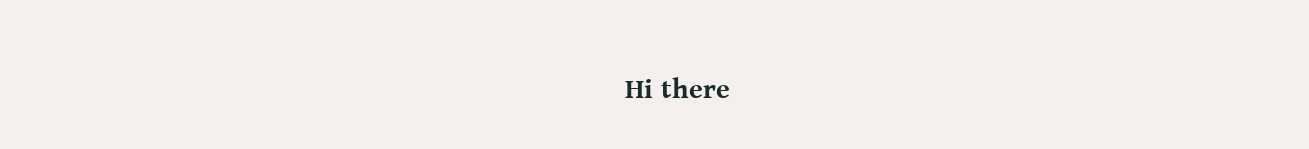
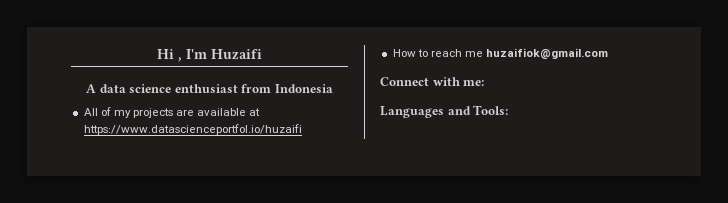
[660,77,730,98] there -> [178,49,262,62] [86,84,333,93] [83,107,261,118] [83,124,302,135] [392,48,609,59] [380,77,485,86] [380,105,509,118] , I'm Huzaifi // A data science enthusiast from Indonesia // All of my projects are available at https://www.datascienceportfol.io/huzaifi // How to reach me huzaifiok@gmail.com // Connect with me: // Languages and Tools:

